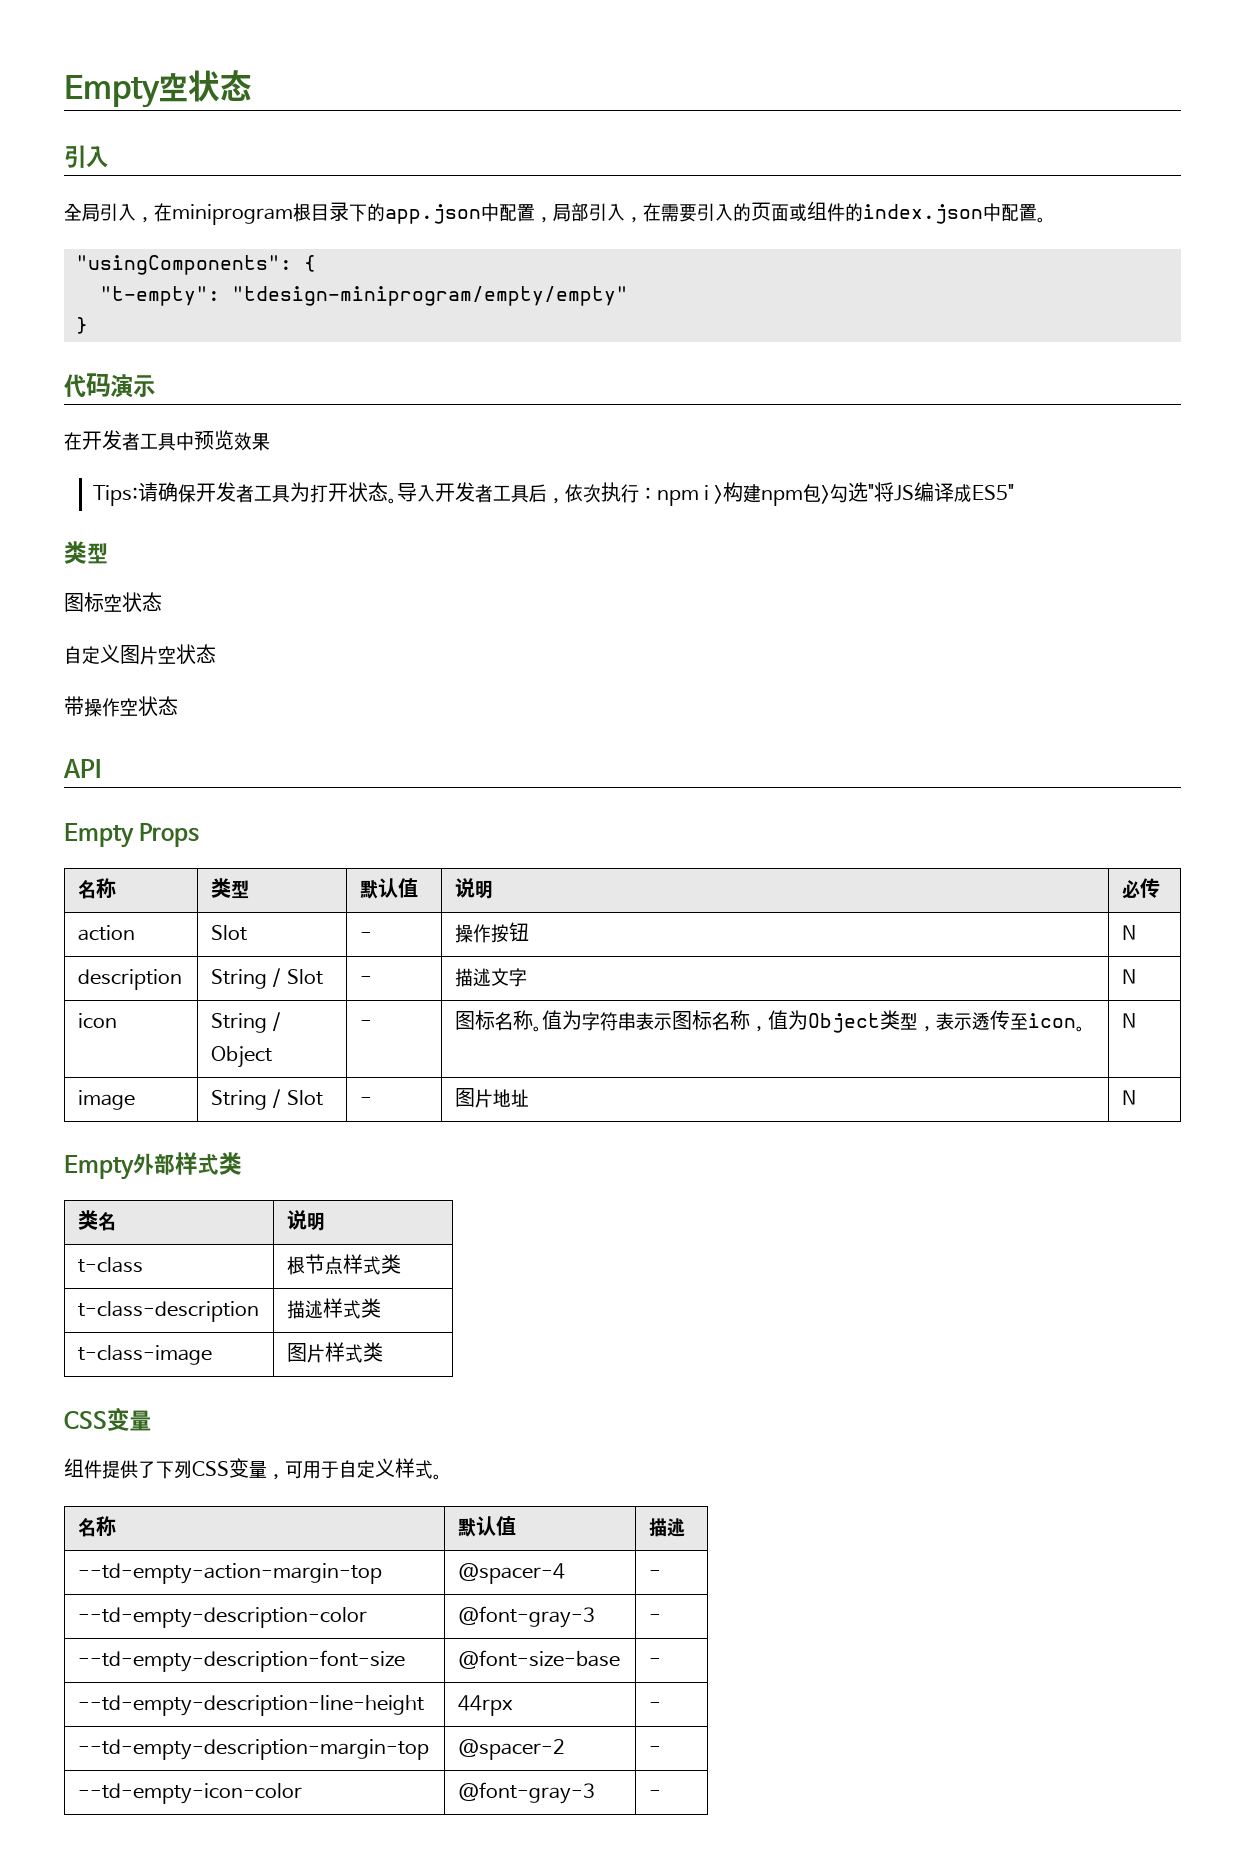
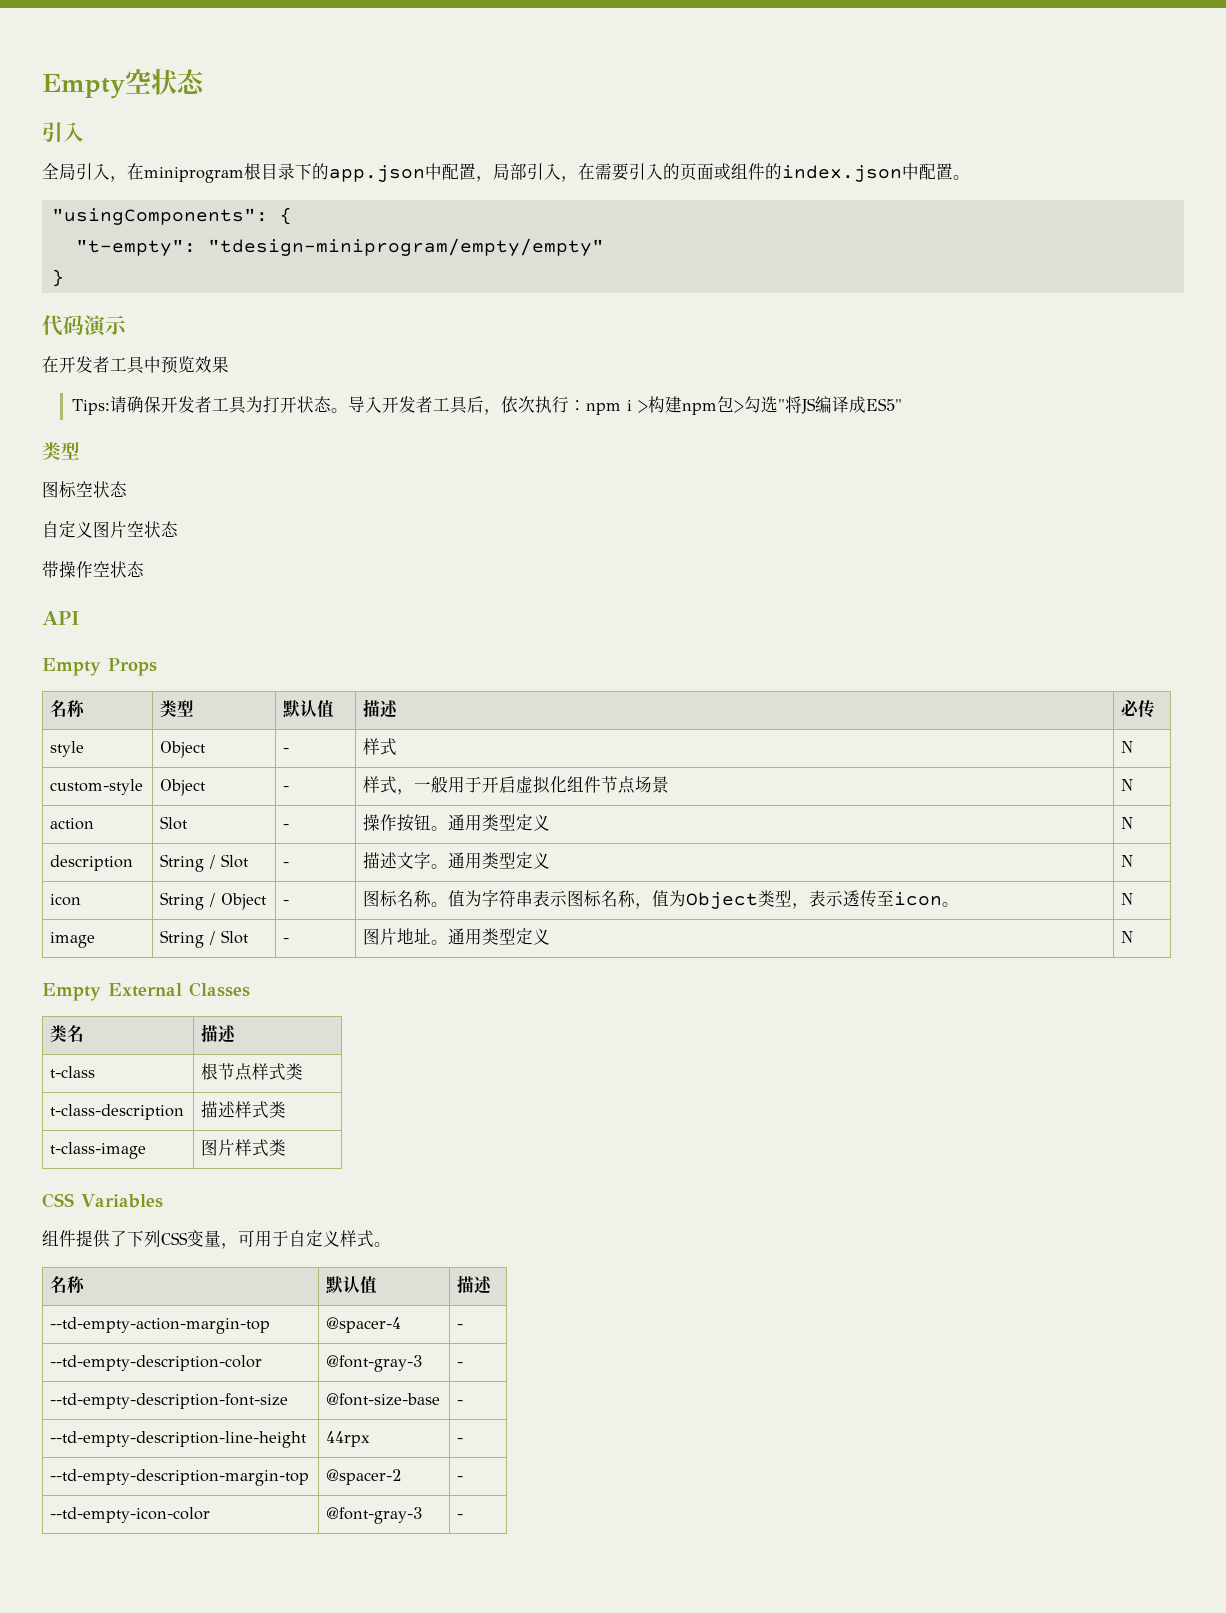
[455,878,494,899] 说明 -> [363,699,399,718] 描述
(1161, 888) none -> [50,741,85,757] [160,741,207,758] [283,748,290,753] [363,738,398,756] [1121,741,1134,753] [50,779,144,795] [160,779,207,796] [283,786,290,791] [363,776,670,795] [1121,779,1134,791] // style | Object | - | 样式 | N // custom-style | Object | - | 样式，一般用于开启虚拟化组件节点场景 | N
(530, 932) none -> [431,814,551,831] 。通用类型定义
(528, 977) none -> [431,852,551,869] 。通用类型定义
(530, 1098) none -> [431,928,551,945] 。通用类型定义
[133,1152,242,1175] 外部样式类 -> [108,982,250,997] External Classes
[287,1210,326,1231] 说明 -> [201,1024,237,1043] 描述
[107,1407,151,1431] 变量 -> [81,1194,163,1208] Variables

